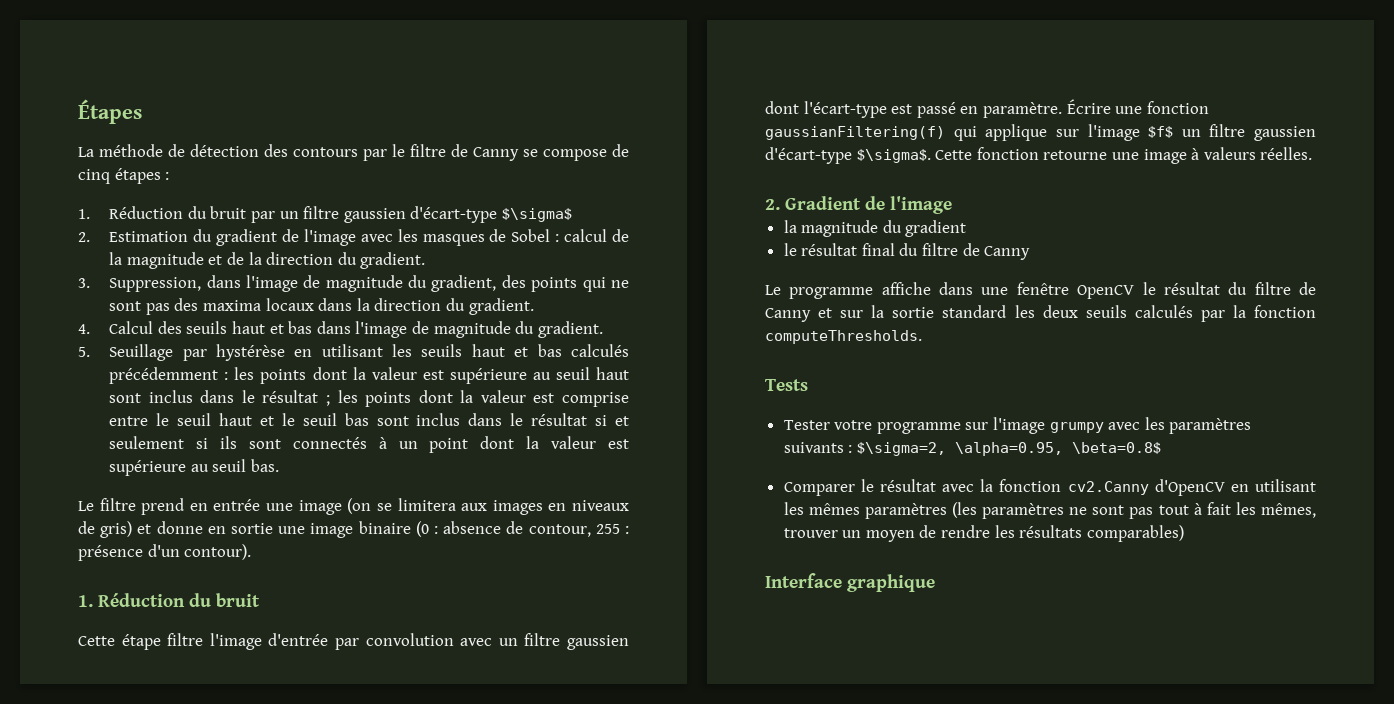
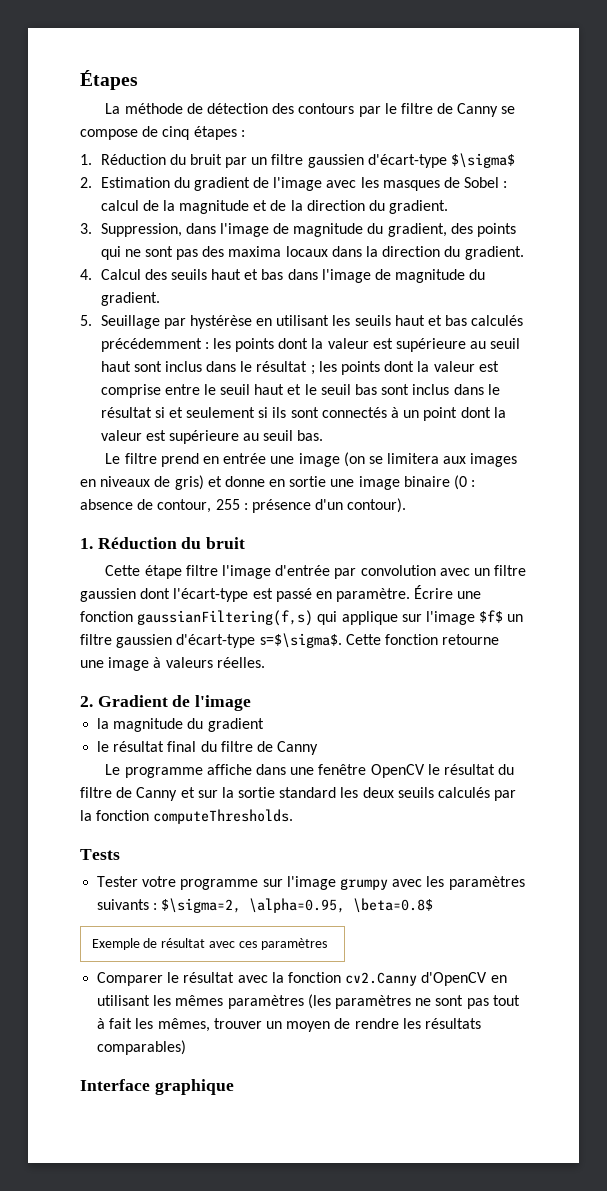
[765,126,945,140] gaussianFiltering(f) -> [137,610,314,626] gaussianFiltering(f,s)
[856,149,931,163] $\sigma$. -> [259,633,342,648] s=$\sigma$.
(1161, 448) none -> [91,938,327,950] // Exemple de résultat avec ces paramètres

